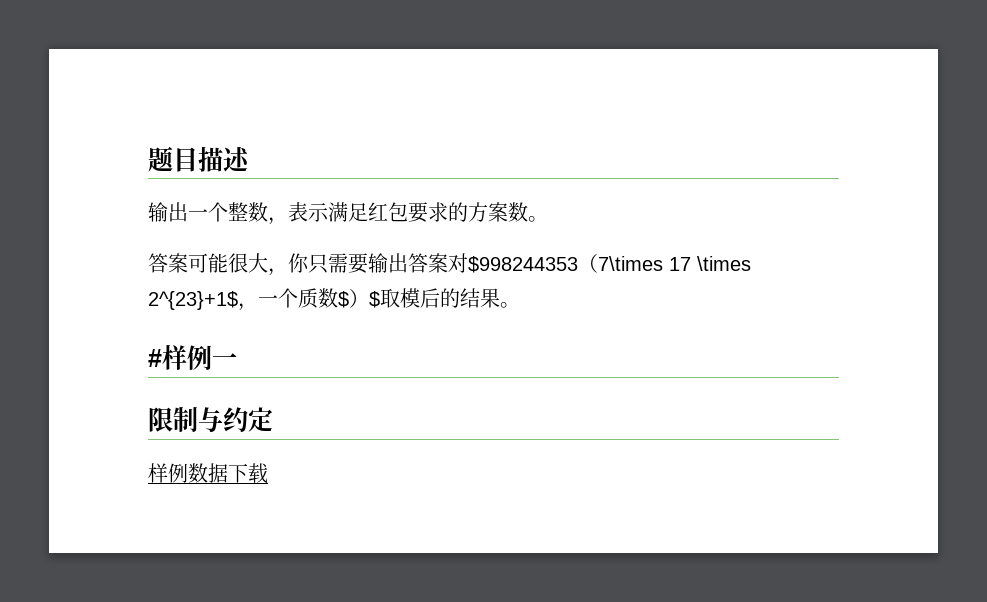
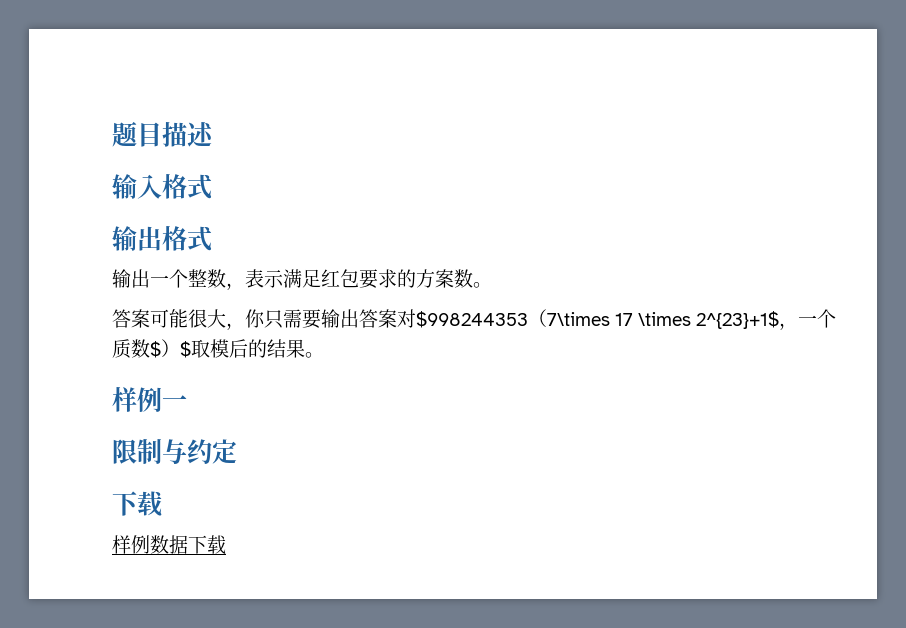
(250, 159) none -> [112,173,212,200] [112,225,212,252] // 输入格式 // 输出格式
[148,349,162,367] # -> (324, 355) none
(273, 419) none -> [112,491,163,517] // 下载

